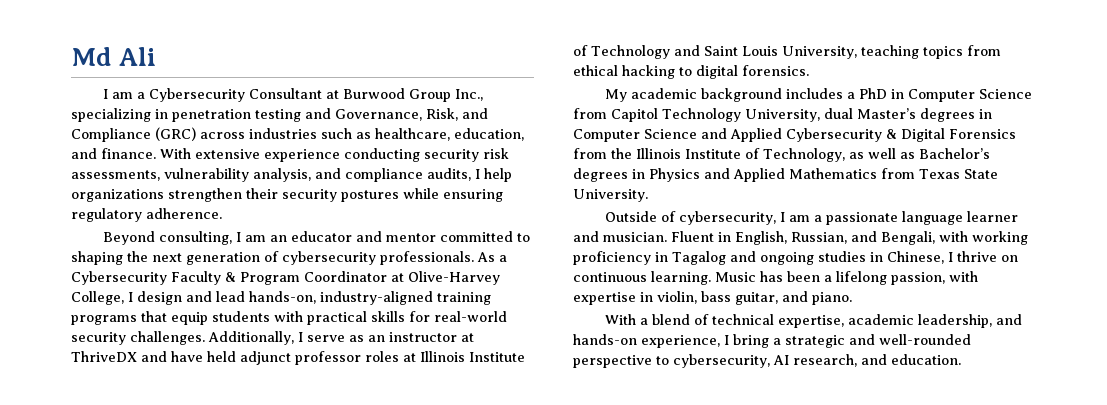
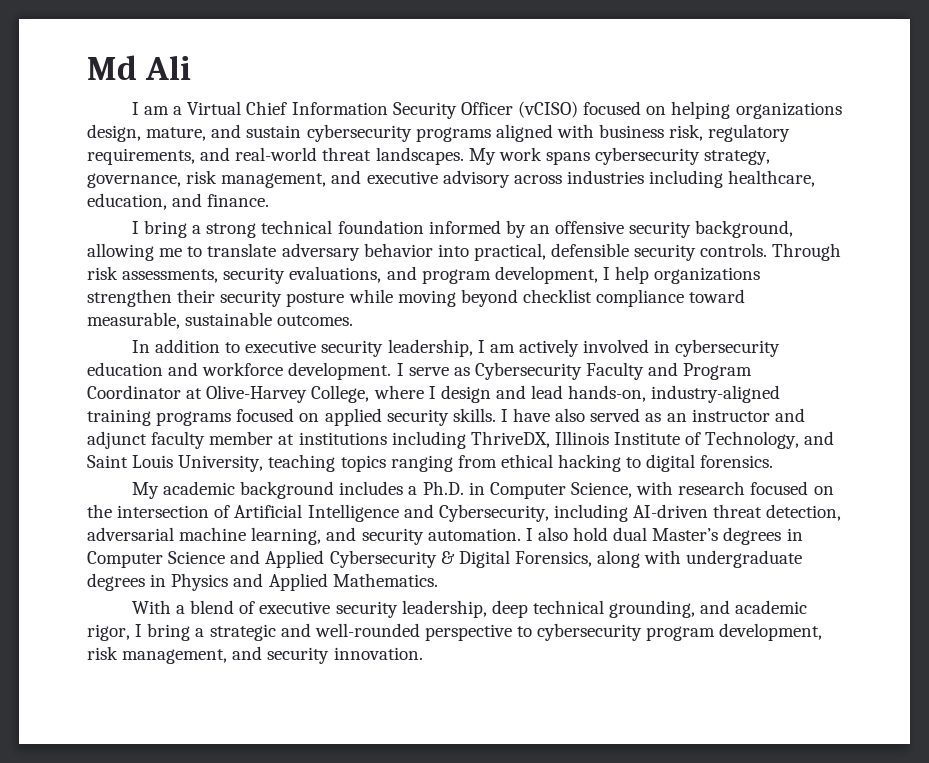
[148,88,483,102] [71,108,488,122] [71,127,524,142] [71,148,509,162] [71,168,471,182] Cybersecurity Consultant at Burwood Group Inc., specializing in penetration testing and Governance, Risk, and Compliance (GRC) across industries such as healthcare, education, and finance. With extensive experience conducting security risk assessments, vulnerability analysis, and compliance audits, -> [187,101,842,119] [87,124,791,142] [87,147,771,165] [87,170,816,188] [87,193,270,210] [131,220,794,238] [87,243,842,261] [87,266,598,284] Virtual Chief Information Security Officer (vCISO) focused on helping organizations design, mature, and sustain cybersecurity programs aligned with business risk, regulatory requirements, and real-world threat landscapes. My work spans cybersecurity strategy, governance, risk management, and executive advisory across industries including healthcare, education, and finance. // I bring a strong technical foundation informed by an offensive security background, allowing me to translate adversary behavior into practical, defensible security controls. Through risk assessments, security evaluations, and program development,
[341,188,503,202] [71,208,222,222] [102,231,530,245] [71,251,507,265] postures while ensuring regulatory adherence. // Beyond consulting, I am an educator and mentor committed to shaping the next generation of cybersecurity professionals. As a -> [286,289,746,307] [87,312,354,329] [131,339,781,357] [87,362,470,380] posture while moving beyond checklist compliance toward measurable, sustainable outcomes. // In addition to executive security leadership, I am actively involved in cybersecurity education and workforce development. I serve as
[225,272,236,282] & -> [648,362,679,376] and
(124, 298) none -> [373,385,424,399] where
[141,311,507,325] [71,331,474,345] [71,351,525,365] [573,45,670,59] that equip students with practical skills for real-world security challenges. Additionally, I serve as an instructor at ThriveDX and have held adjunct professor roles at Illinois Institute of Technology -> [236,408,805,426] [87,431,800,449] focused on applied security skills. I have also served as an instructor and adjunct faculty member at institutions including ThriveDX, Illinois Institute of Technology,
(963, 52) none -> [390,455,453,472] ranging
[858,88,1032,102] [573,108,820,122] PhD in Computer Science from Capitol Technology University, -> [422,481,834,499] [87,504,842,522] [87,527,609,545] Ph.D. in Computer Science, with research focused on the intersection of Artificial Intelligence and Cybersecurity, including AI-driven threat detection, adversarial machine learning, and security automation. I also hold
[949,129,1016,139] [573,148,990,162] Forensics from the Illinois Institute of Technology, as well as Bachelor’s -> [514,550,803,568] Forensics, along with undergraduate
[789,168,998,179] [573,189,648,202] [604,211,1018,225] [573,231,1028,245] [573,251,1018,265] [573,271,978,285] [573,291,852,305] [604,314,1022,328] [573,334,720,348] Mathematics from Texas State University. // Outside of cybersecurity, I am a passionate language learner and musician. Fluent in English, Russian, and Bengali, with working proficiency in Tagalog and ongoing studies in Chinese, I thrive on continuous learning. Music has been a lifelong passion, with expertise in violin, bass guitar, and piano. // With a blend of technical expertise, academic leadership, and hands-on experience, -> [332,573,438,587] [131,600,808,618] [87,624,130,641] Mathematics. // With a blend of executive security leadership, deep technical grounding, and academic rigor,
[673,354,961,368] cybersecurity, AI research, and education. -> [537,623,823,641] [87,646,423,664] cybersecurity program development, risk management, and security innovation.

